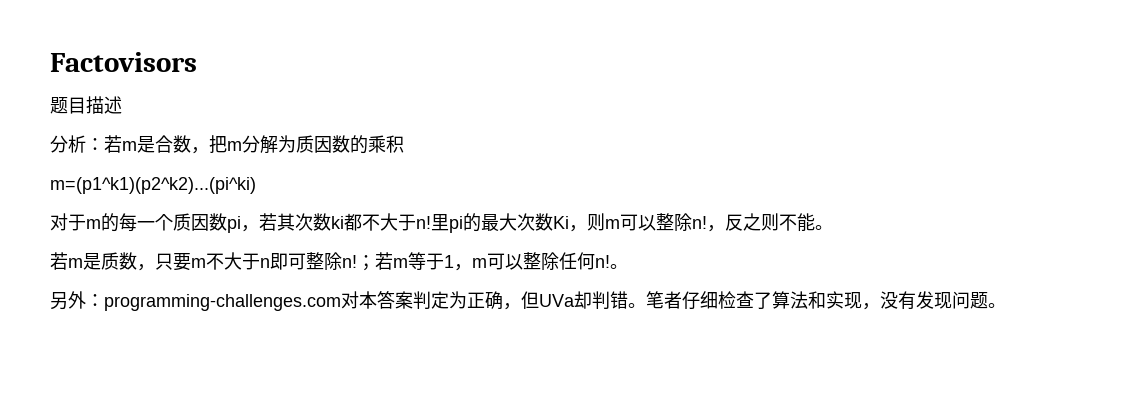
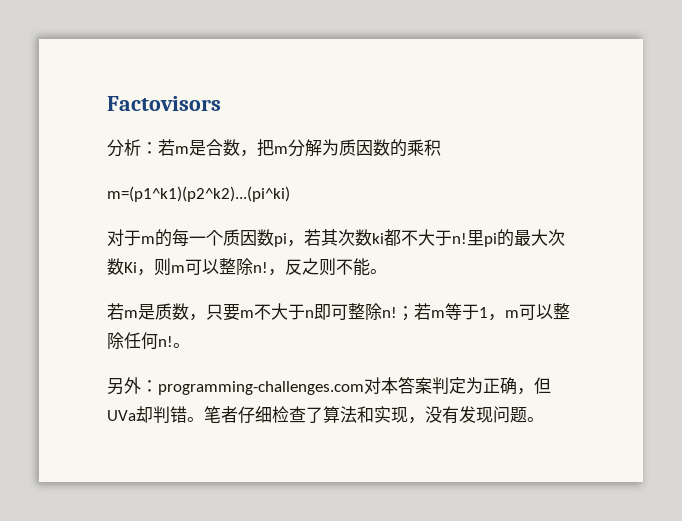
[50,96,122,114] // 题目描述 -> (221, 103) none

